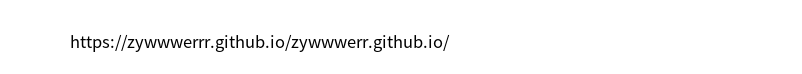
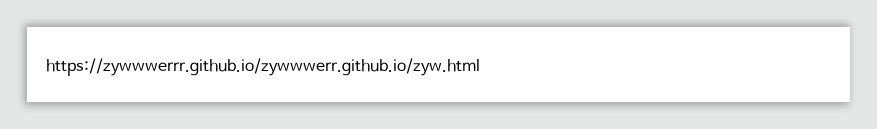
[70,34,450,52] https://zywwwerrr.github.io/zywwwerr.github.io/ -> [46,58,480,76] https://zywwwerrr.github.io/zywwwerr.github.io/zyw.html

